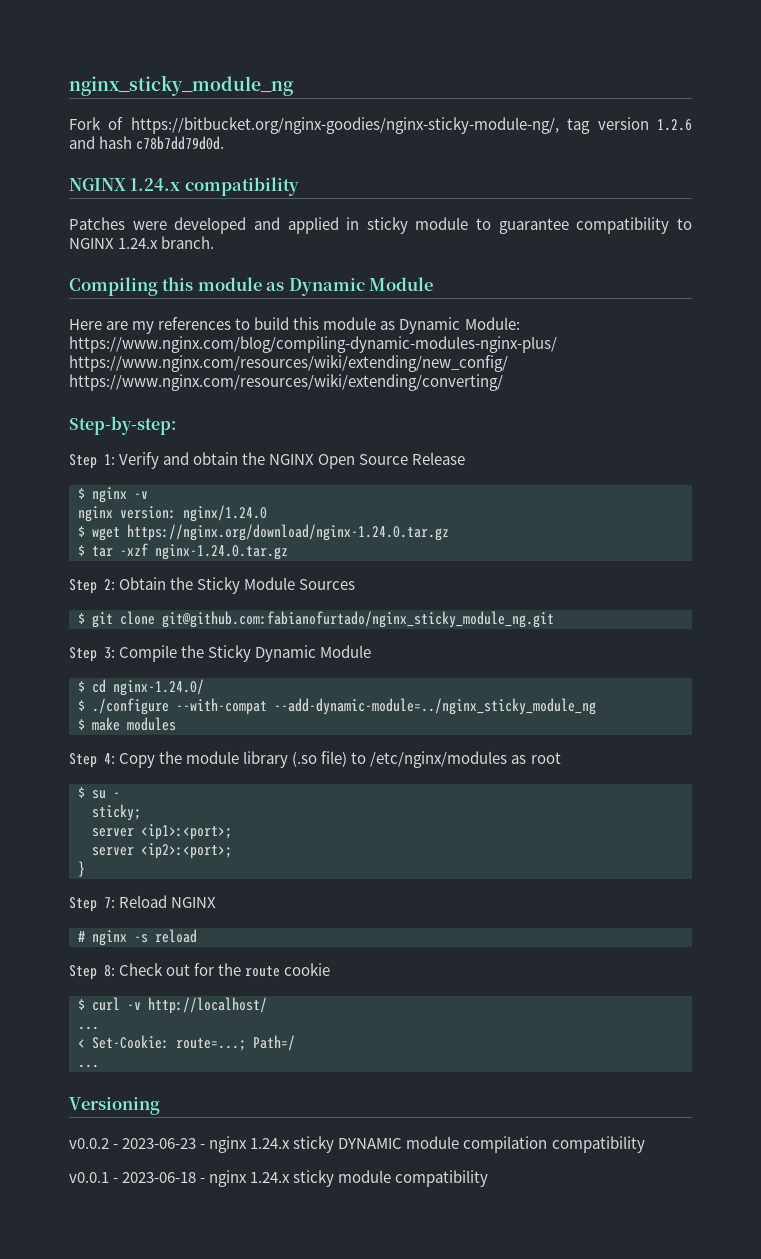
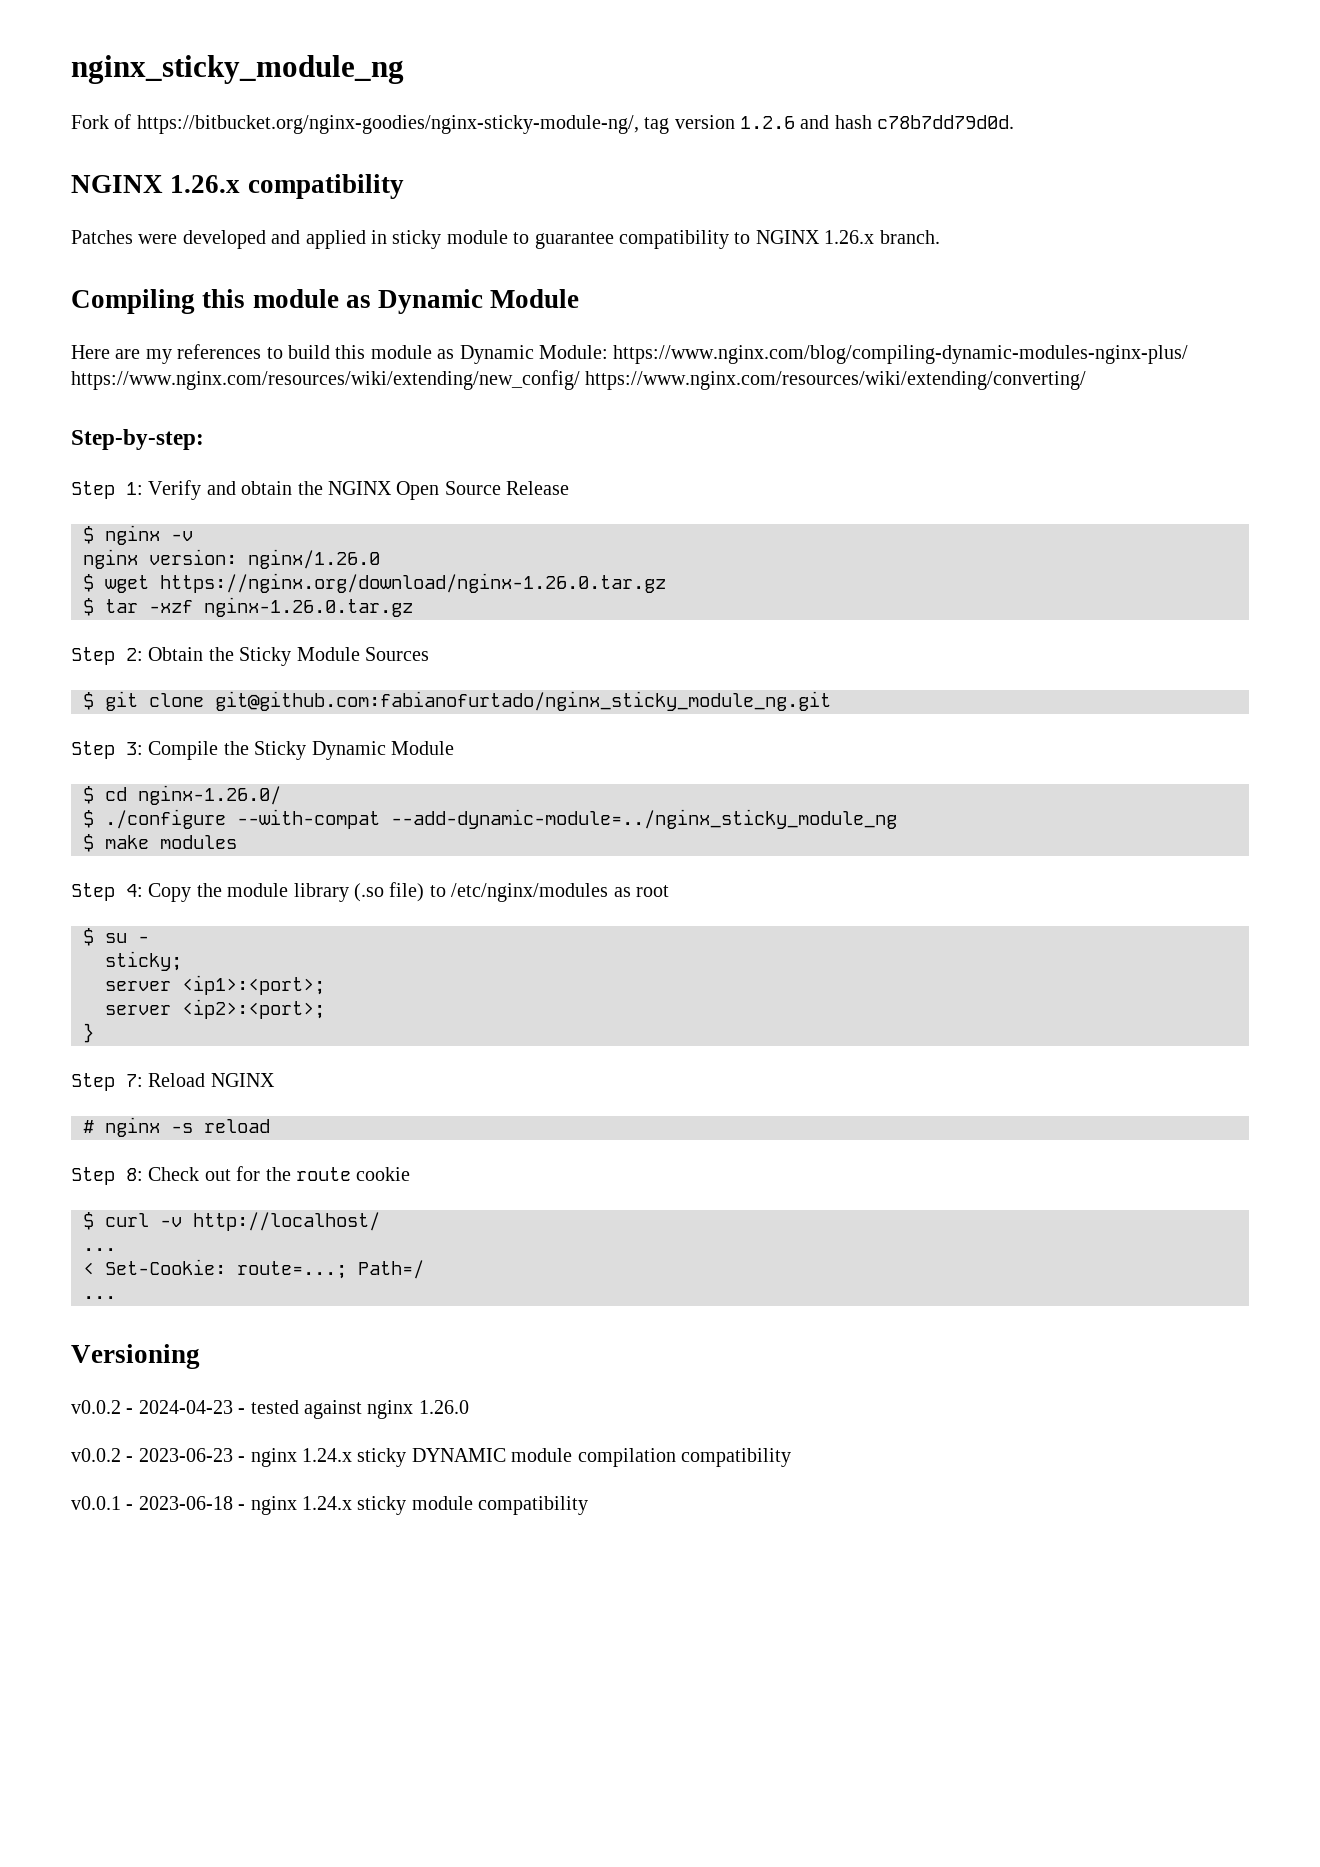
[130,178,181,191] 1.24.x -> [170,175,241,193] 1.26.x
[118,238,159,249] 1.24.x -> [824,230,875,244] 1.26.x
[183,505,267,522] nginx/1.24.0 -> [248,549,380,569] nginx/1.26.0
[127,524,449,541] https://nginx.org/download/nginx-1.24.0.tar.gz -> [160,573,666,593] https://nginx.org/download/nginx-1.26.0.tar.gz
[155,544,288,560] nginx-1.24.0.tar.gz -> [204,597,413,617] nginx-1.26.0.tar.gz
[113,679,204,696] nginx-1.24.0/ -> [138,785,281,805] nginx-1.26.0/
(160, 1106) none -> [71,1400,469,1419] // v0.0.2 - 2024-04-23 - tested against nginx 1.26.0

